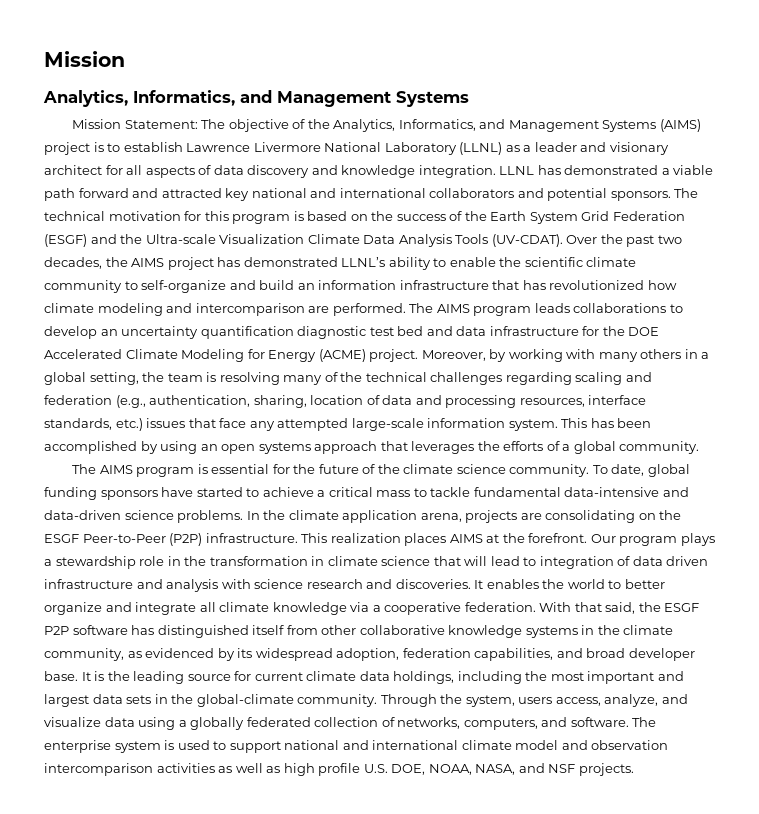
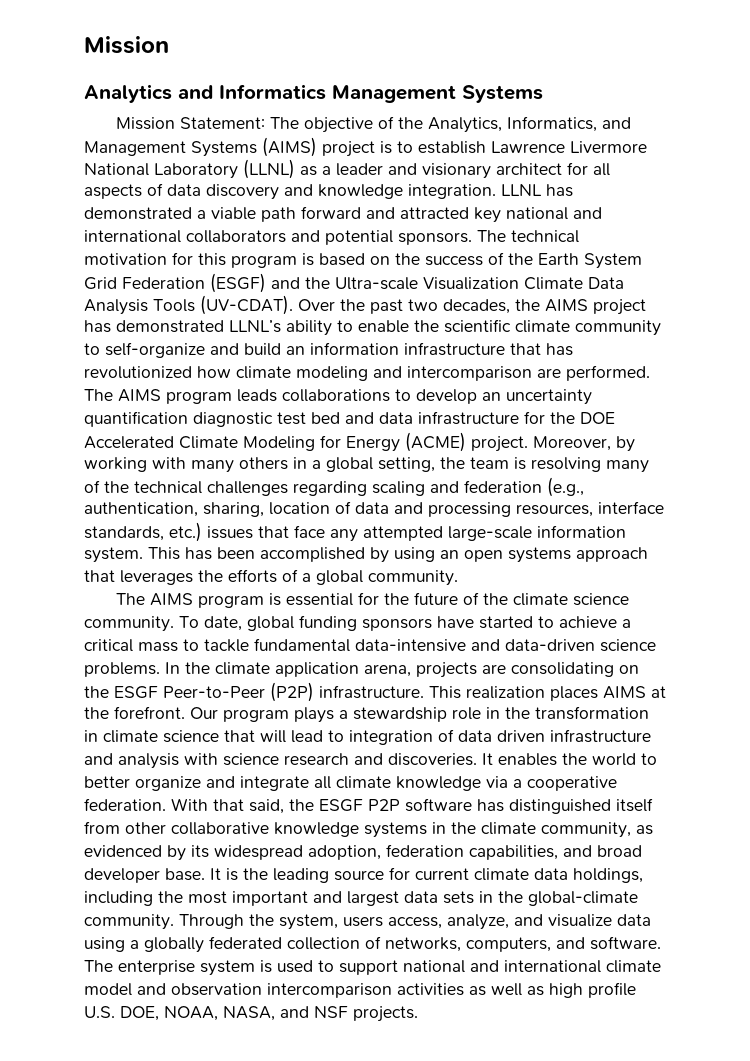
[43,90,272,107] Analytics, Informatics, and -> [84,84,326,103] Analytics and Informatics

